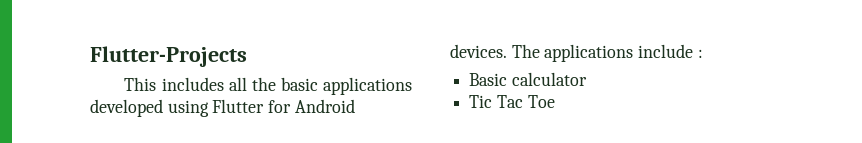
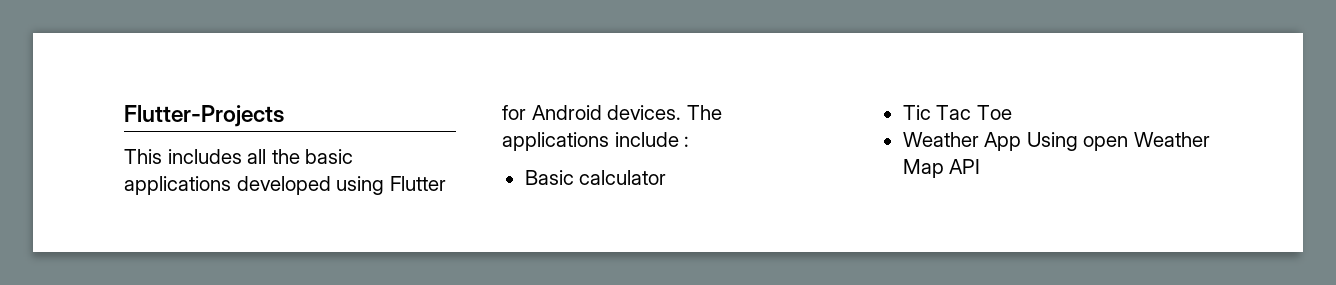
(555, 101) none -> [902,132,1210,151] [902,159,981,178] // Weather App Using open Weather Map API

